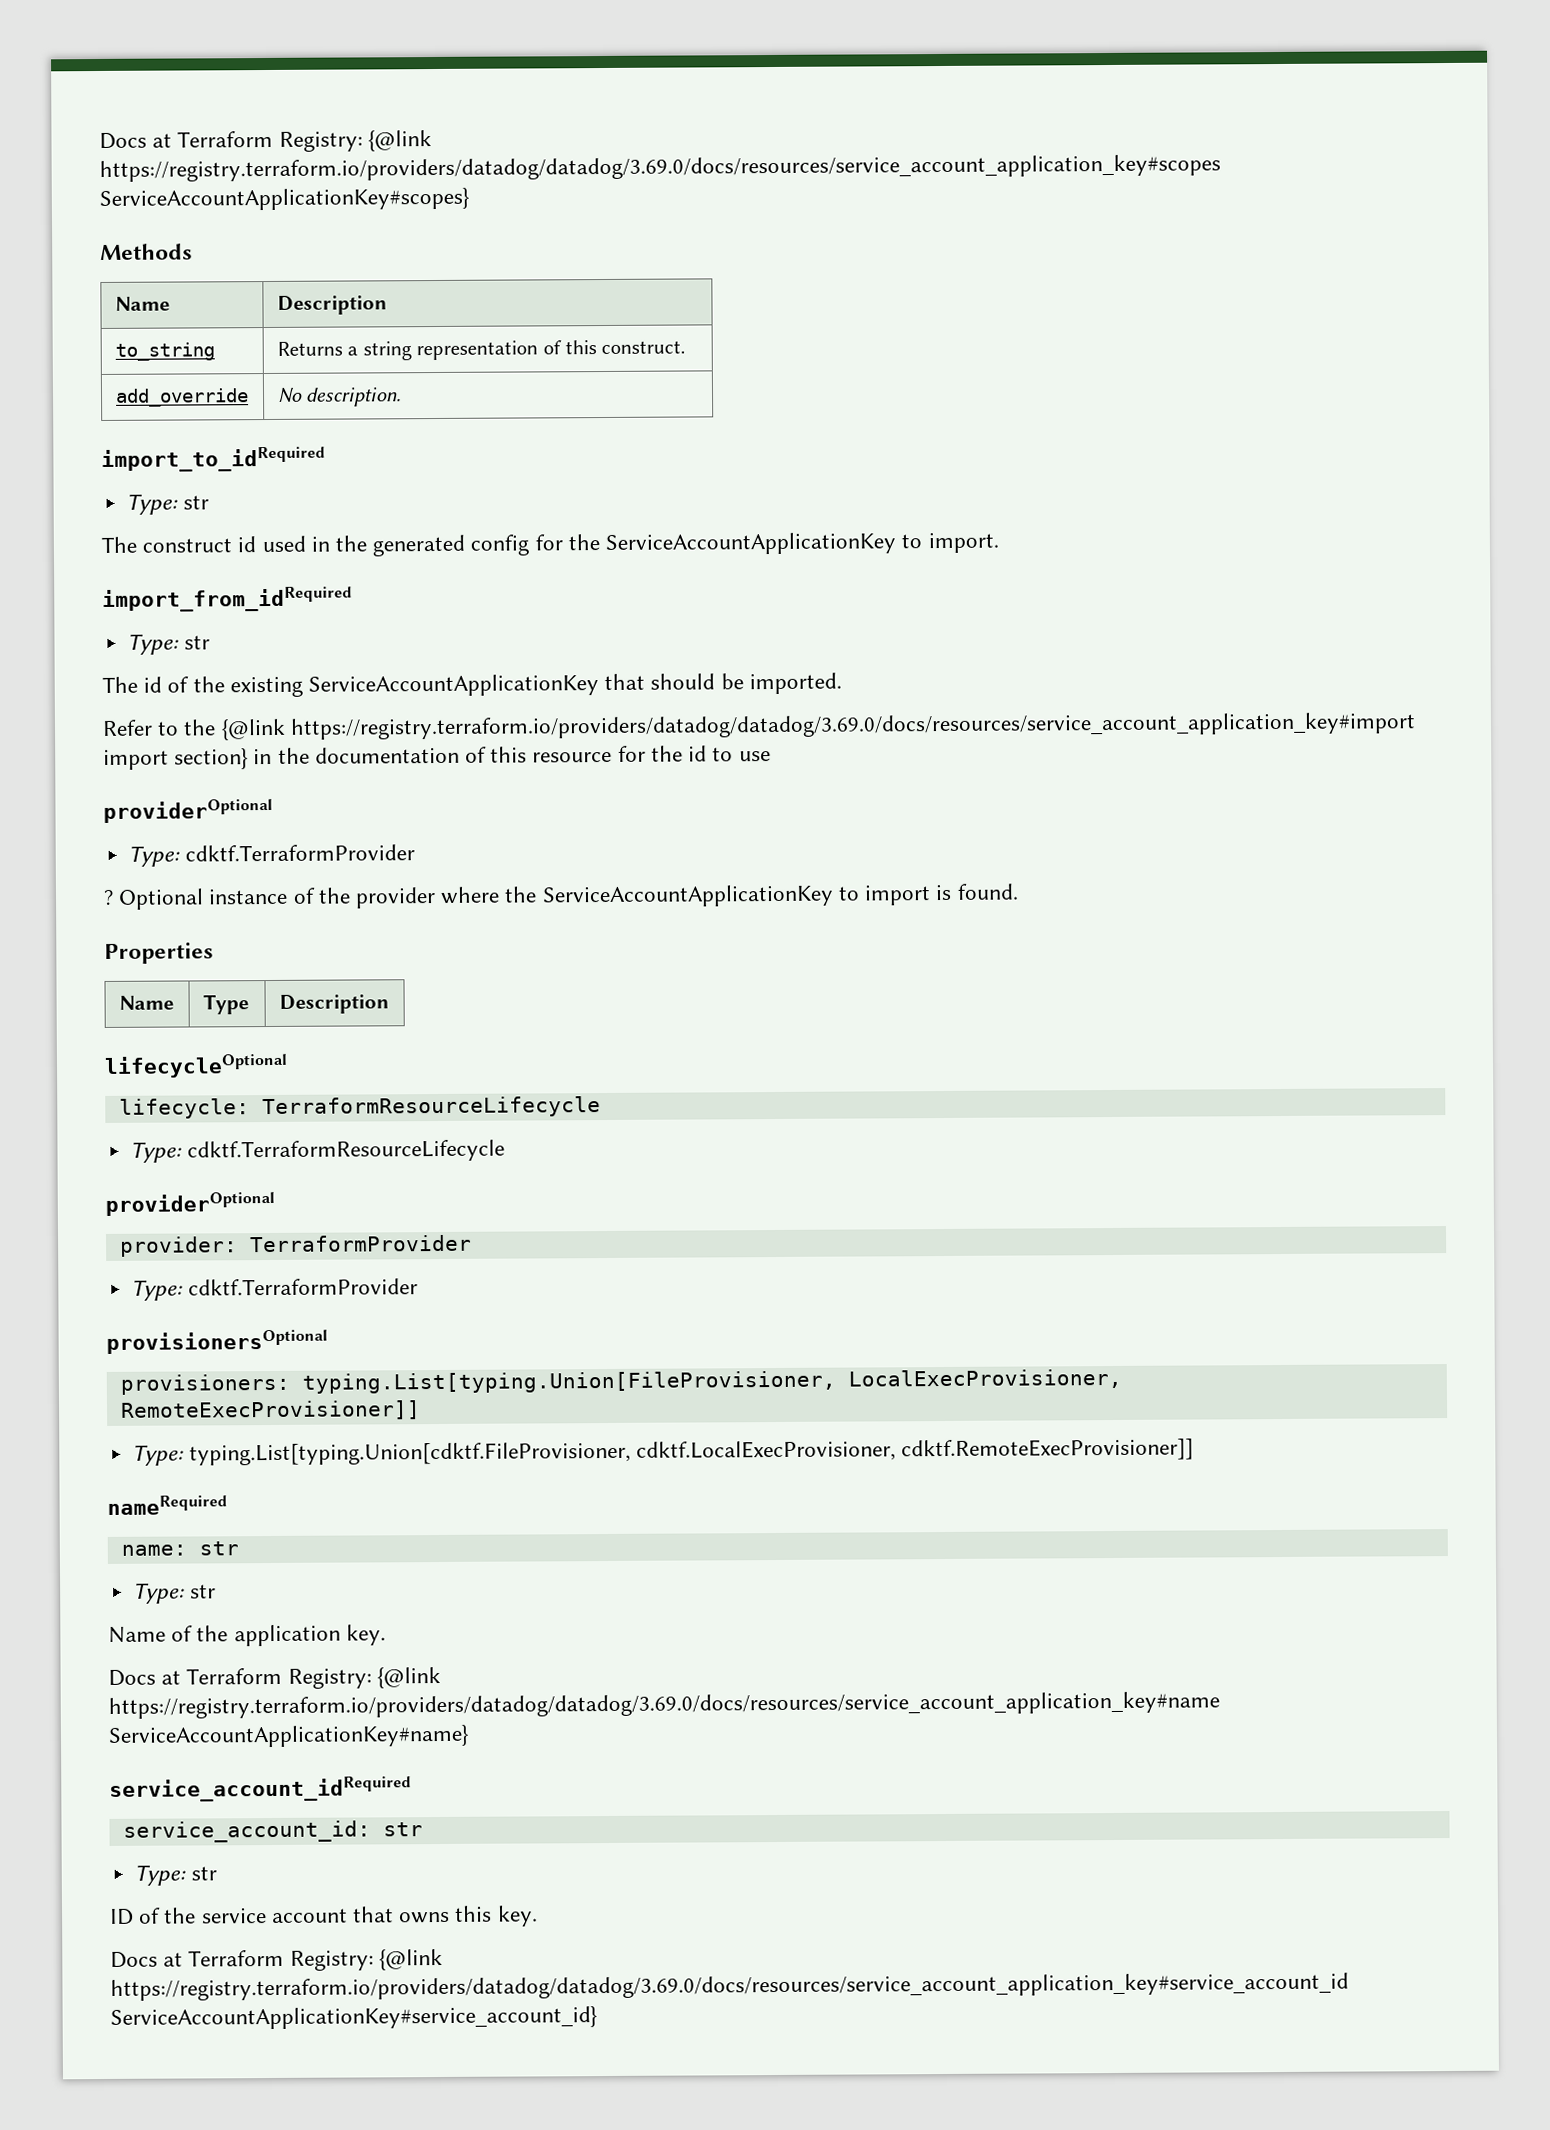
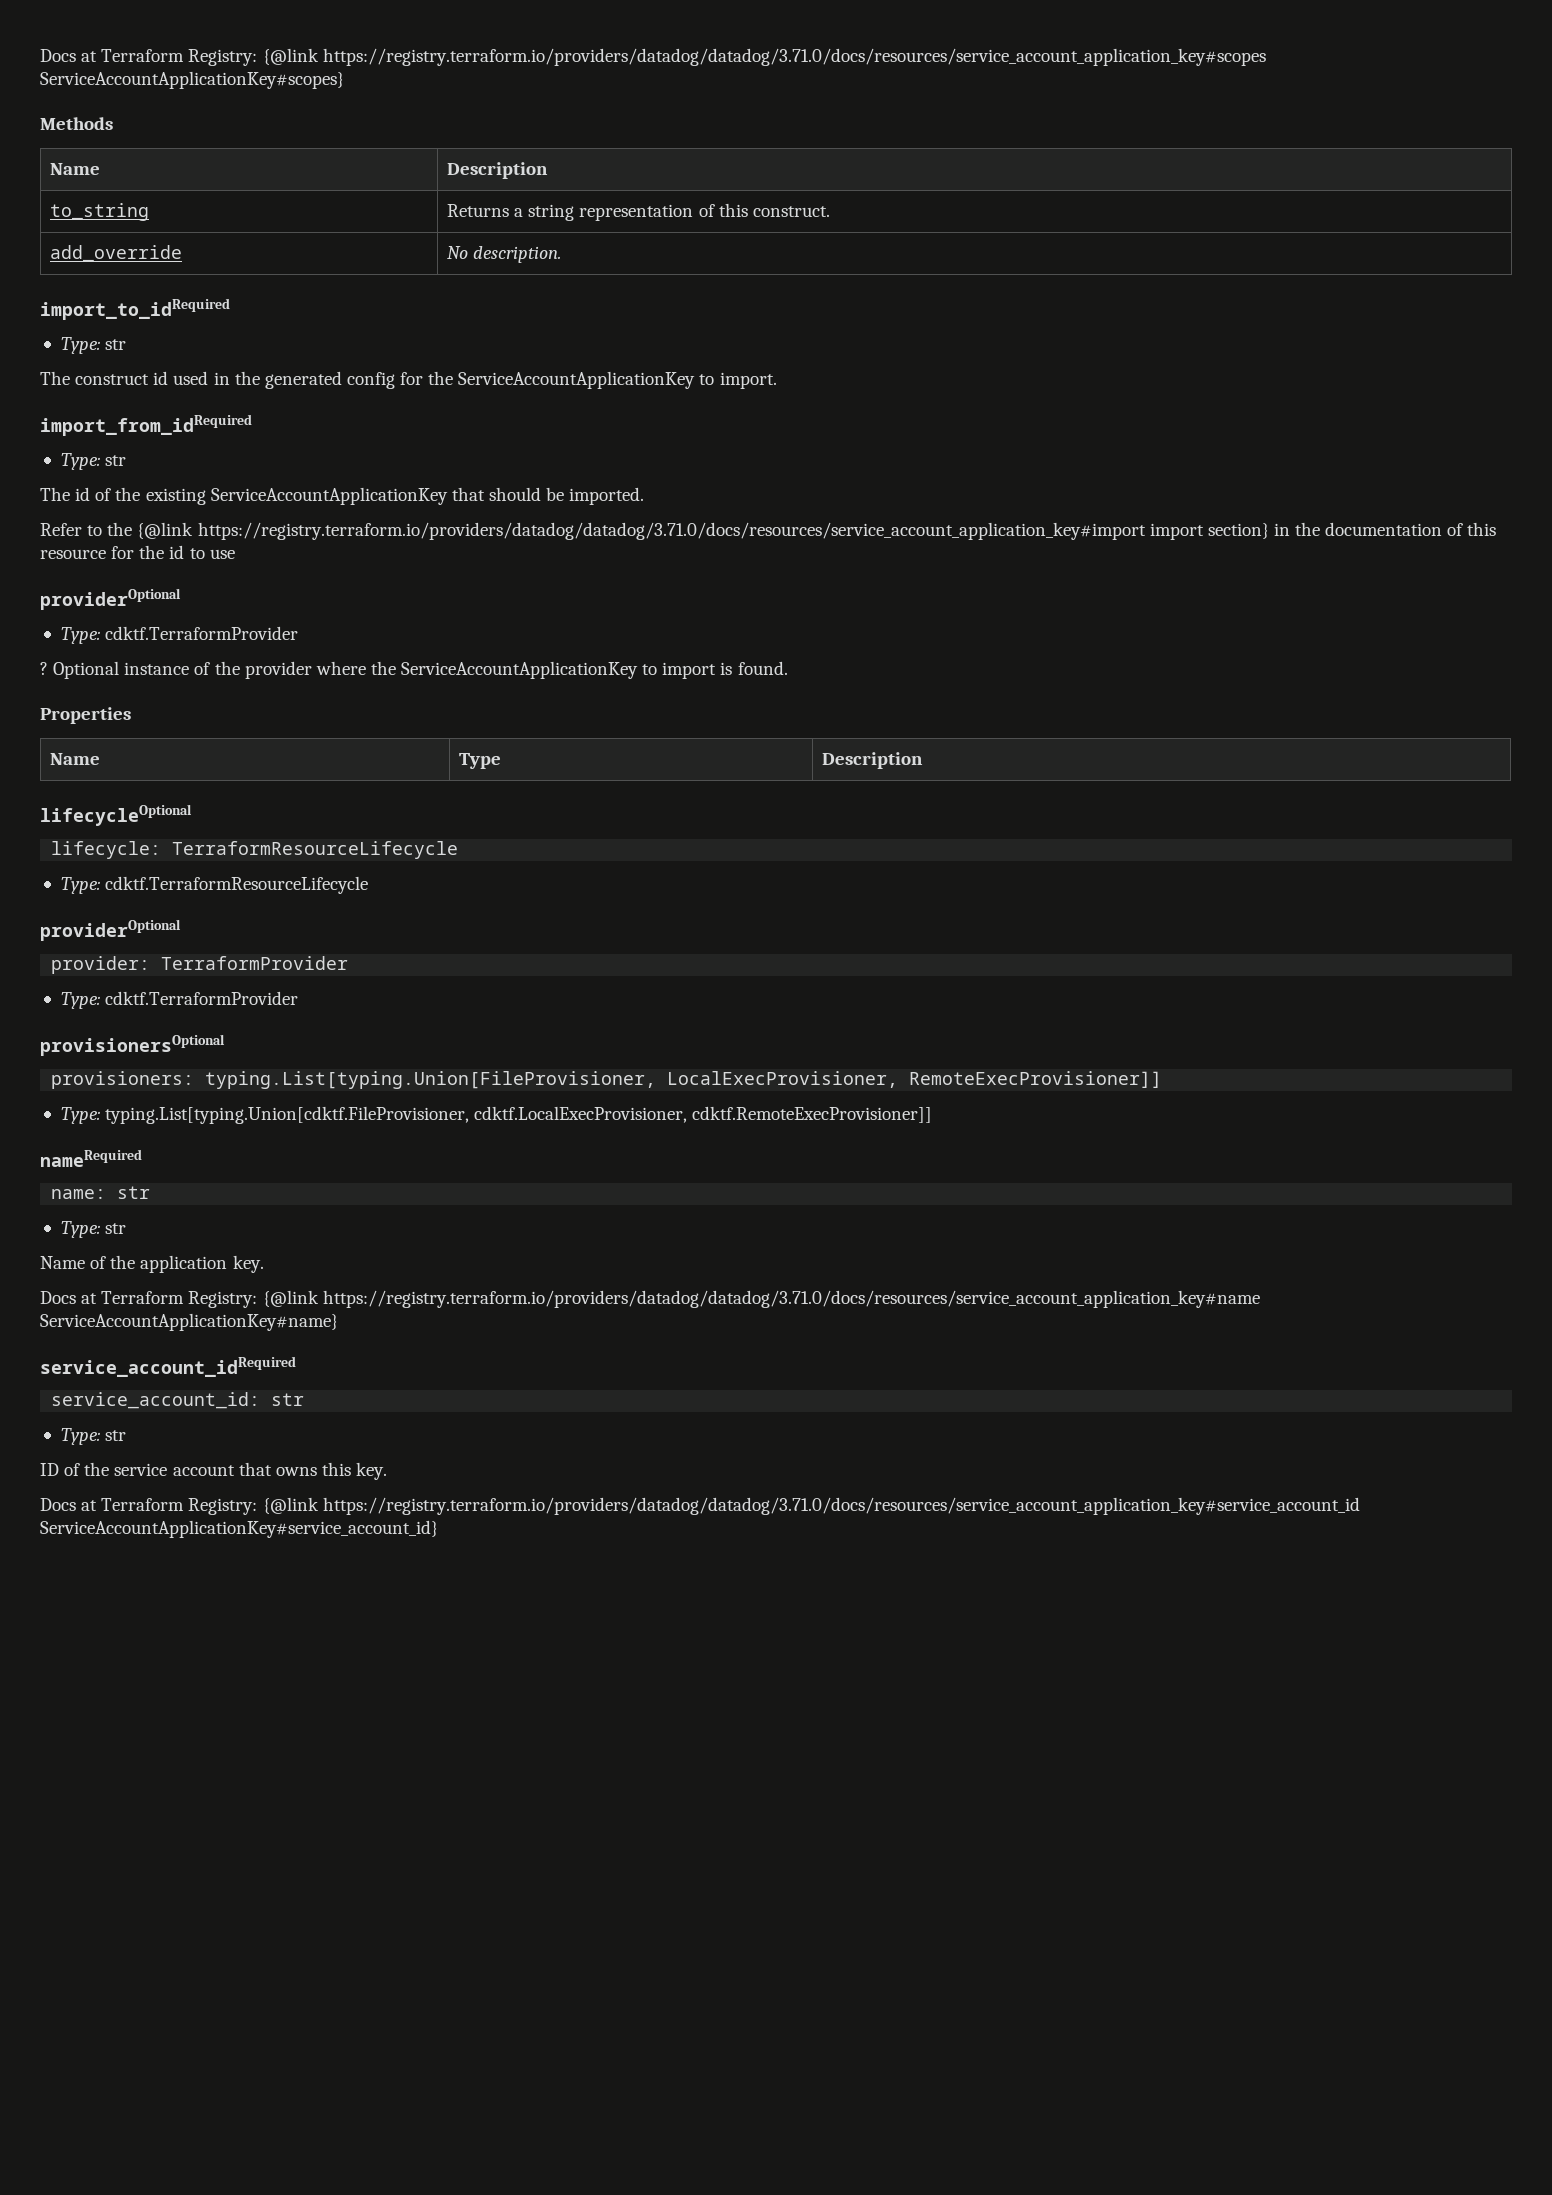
[99,130,432,152] [99,154,1221,182] Docs at Terraform Registry: {@link https://registry.terraform.io/providers/datadog/datadog/3.69.0/docs/resources/service_account_application_key#scopes -> [40,48,1266,66] Docs at Terraform Registry: {@link https://registry.terraform.io/providers/datadog/datadog/3.71.0/docs/resources/service_account_application_key#scopes
[289,712,1416,740] https://registry.terraform.io/providers/datadog/datadog/3.69.0/docs/resources/service_account_application_key#import -> [197,522,1146,540] https://registry.terraform.io/providers/datadog/datadog/3.71.0/docs/resources/service_account_application_key#import
[108,1691,1220,1719] https://registry.terraform.io/providers/datadog/datadog/3.69.0/docs/resources/service_account_application_key#name -> [322,1290,1260,1308] https://registry.terraform.io/providers/datadog/datadog/3.71.0/docs/resources/service_account_application_key#name
[110,1972,1349,2001] https://registry.terraform.io/providers/datadog/datadog/3.69.0/docs/resources/service_account_application_key#service_account_id -> [322,1497,1360,1515] https://registry.terraform.io/providers/datadog/datadog/3.71.0/docs/resources/service_account_application_key#service_account_id

